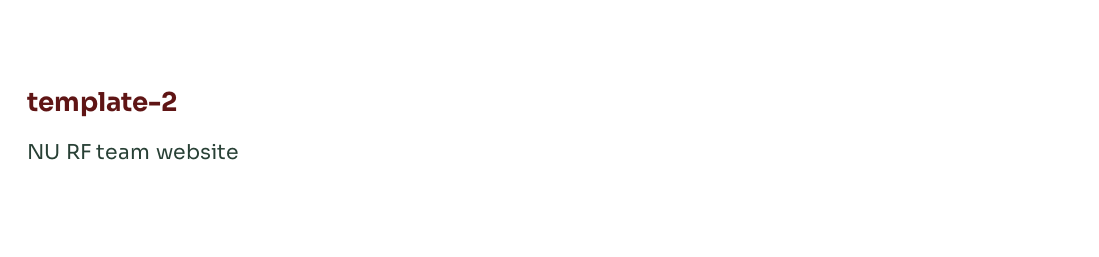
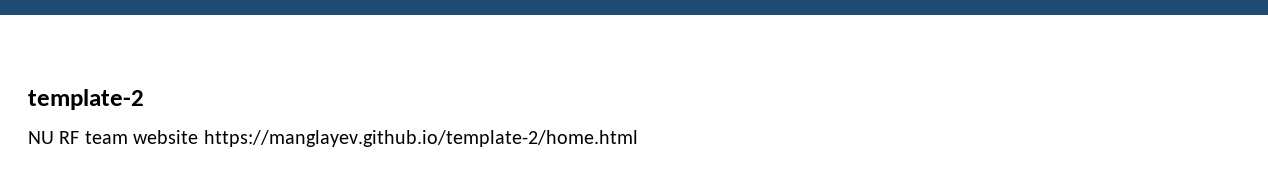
(239, 151) none -> [203,130,638,147] https://manglayev.github.io/template-2/home.html

